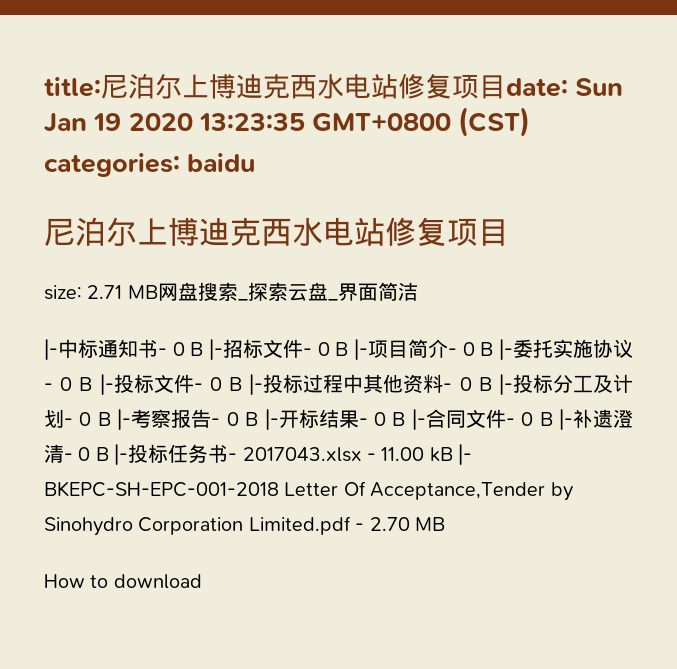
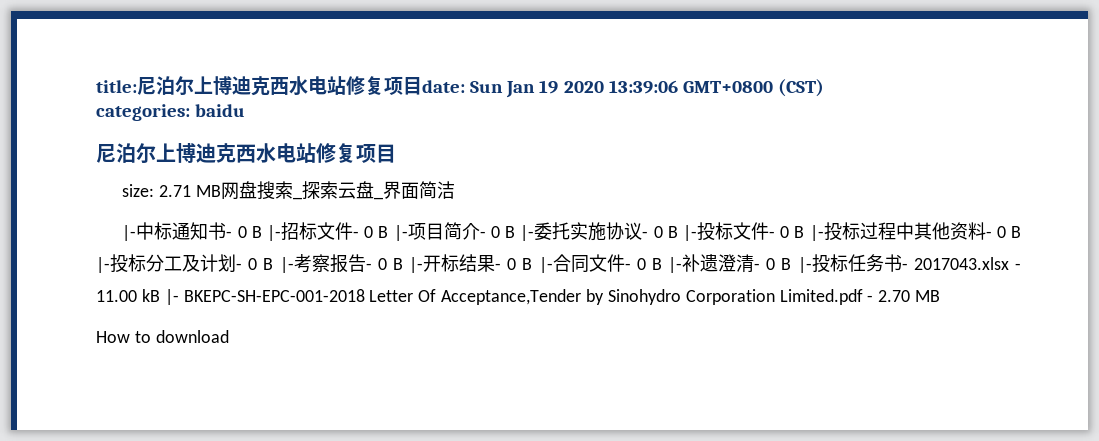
[198,113,305,131] 13:23:35 -> [608,80,678,94] 13:39:06

